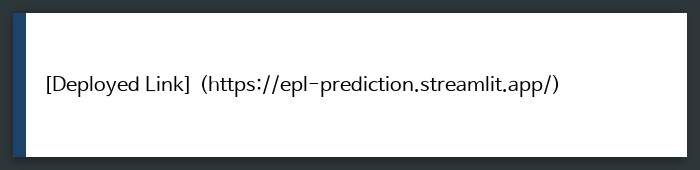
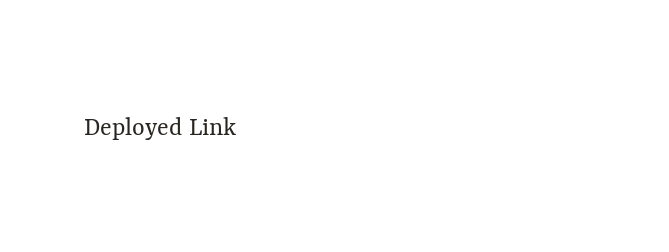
[43,75,561,97] [Deployed Link] (https://epl-prediction.streamlit.app/) -> [84,117,237,140] Deployed Link

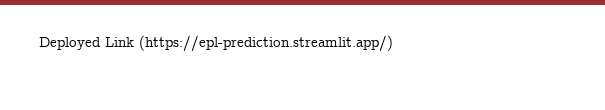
(237, 126) none -> [139,35,393,52] (https://epl-prediction.streamlit.app/)

